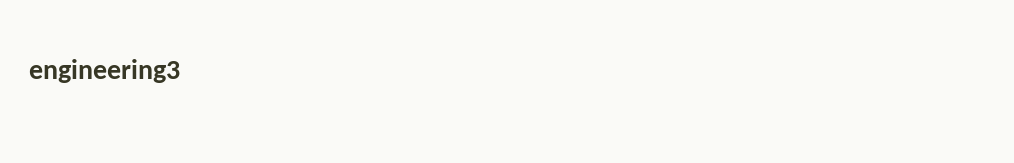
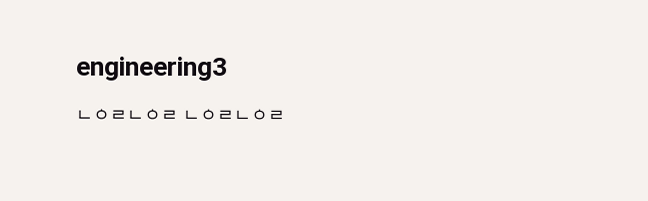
(180, 71) none -> [75,108,285,121] // ㄴㅇㄹㄴㅇㄹ ㄴㅇㄹㄴㅇㄹ

